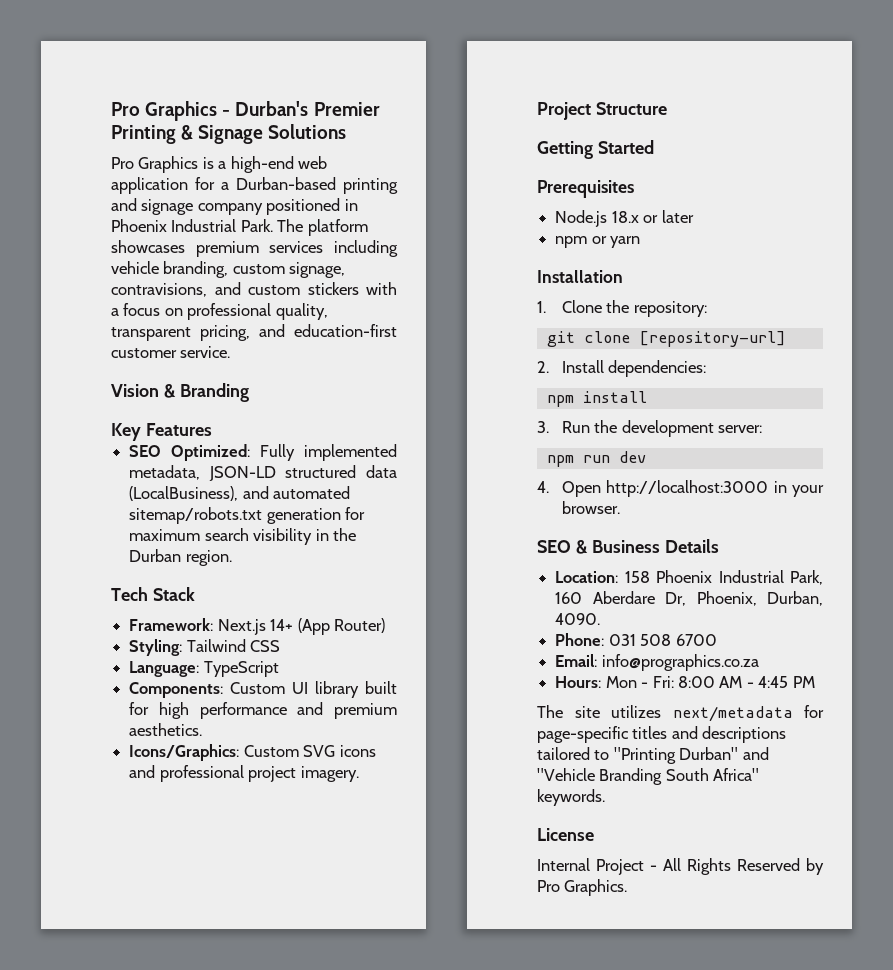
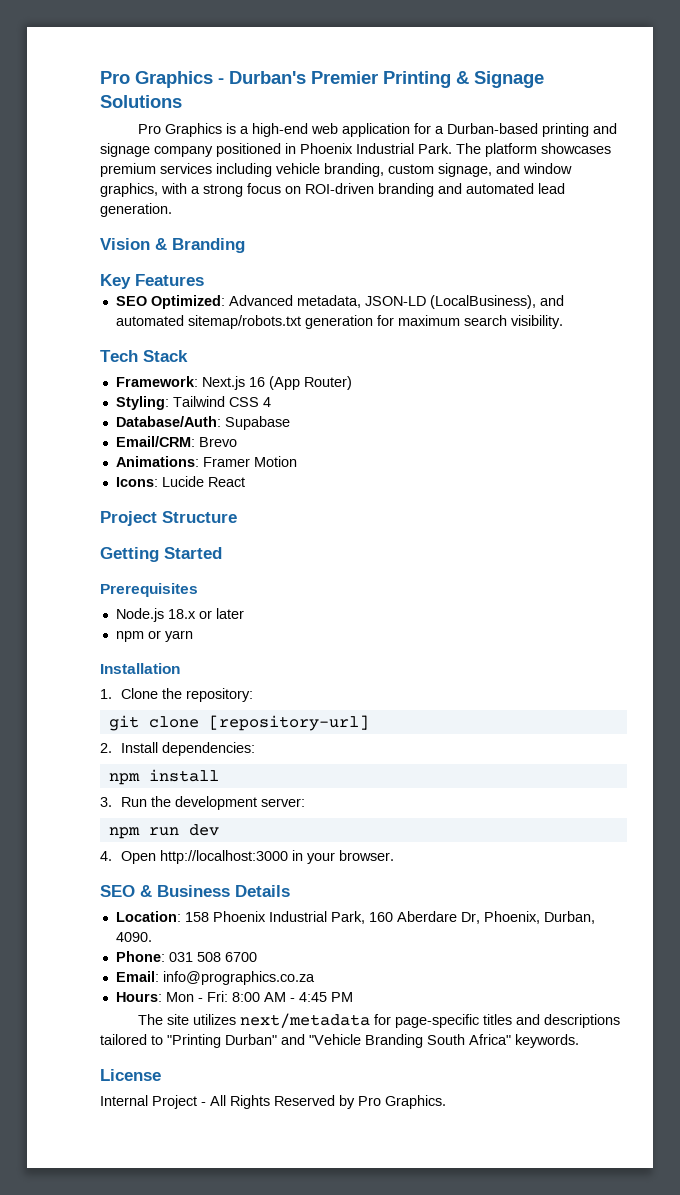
[111,282,359,297] contravisions, and custom stickers -> [496,163,572,174] [100,183,158,197] and window graphics,
(119, 312) none -> [203,184,243,197] strong
[187,303,328,320] [111,324,397,341] [111,346,231,358] professional quality, transparent pricing, and education-first customer service. -> [305,183,565,197] [100,203,172,217] ROI-driven branding and automated lead generation.
[260,444,398,461] [129,465,397,481] Fully implemented metadata, JSON-LD structured data -> [228,295,426,308] Advanced metadata, JSON-LD
[253,528,356,545] [129,549,232,566] visibility in the Durban region. -> [510,315,563,329] visibility.
[270,619,294,631] 14+ -> [248,377,265,387] 16
[129,661,279,677] [129,681,397,698] [129,702,397,719] [129,723,203,736] [129,744,376,761] [129,765,359,782] // Language: TypeScript // Components: Custom UI library built for high performance and premium aesthetics. // Icons/Graphics: Custom SVG icons and professional project imagery. -> [262,397,271,407] [115,416,290,430] [115,436,237,447] [115,456,297,467] [115,476,245,487] 4 // Database/Auth: Supabase // Email/CRM: Brevo // Animations: Framer Motion // Icons: Lucide React

